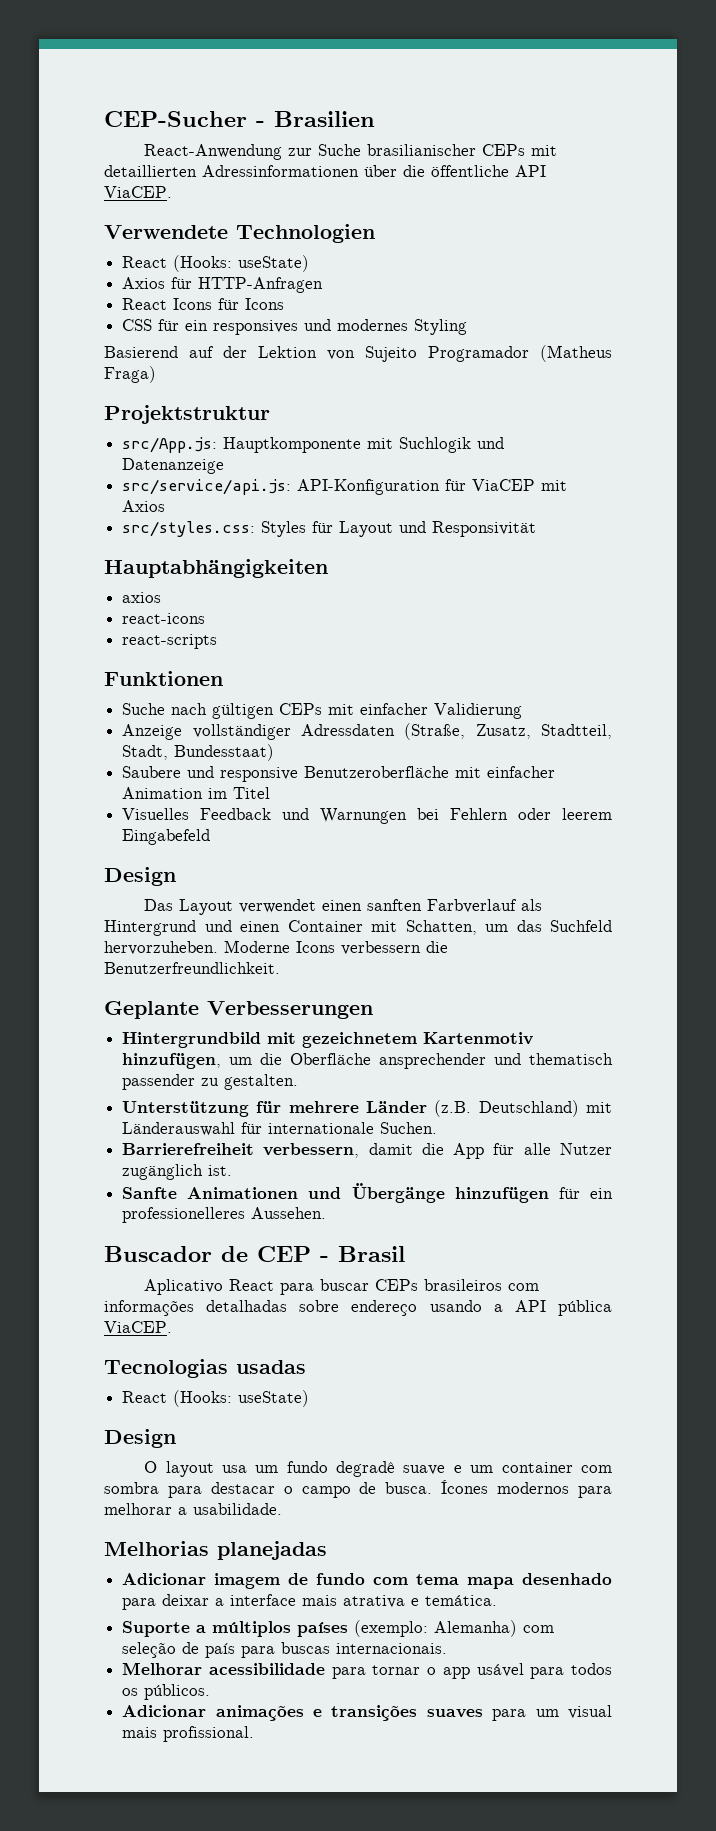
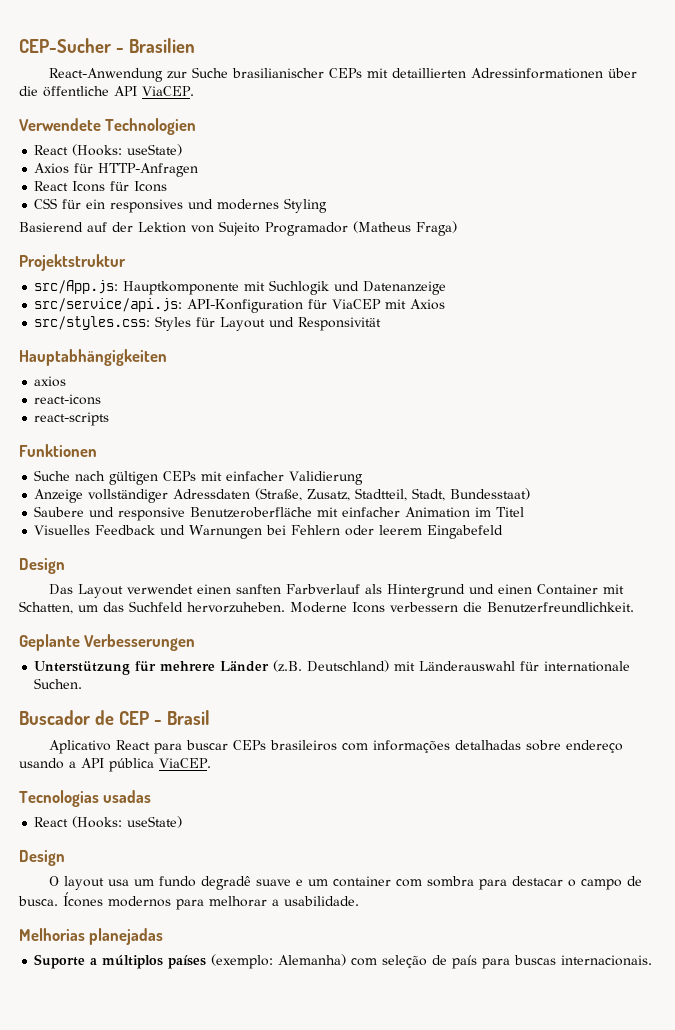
[122,1032,534,1048] [122,1053,613,1069] [122,1074,299,1090] // Hintergrundbild mit gezeichnetem Kartenmotiv hinzufügen, um die Oberfläche ansprechender und thematisch passender zu gestalten. -> (196, 642) none
[122,1143,613,1159] [122,1164,233,1180] [122,1183,613,1203] [122,1207,327,1223] // Barrierefreiheit verbessern, damit die App für alle Nutzer zugänglich ist. // Sanfte Animationen und Übergänge hinzufügen für ein professionelleres Aussehen. -> (83, 683) none
[122,1573,613,1589] [122,1594,498,1610] // Adicionar imagem de fundo com tema mapa desenhado para deixar a interface mais atrativa e temática. -> (164, 936) none
[122,1662,612,1679] [122,1684,211,1700] [122,1705,612,1721] [122,1726,255,1742] // Melhorar acessibilidade para tornar o app usável para todos os públicos. // Adicionar animações e transições suaves para um visual mais profissional. -> (653, 960) none

